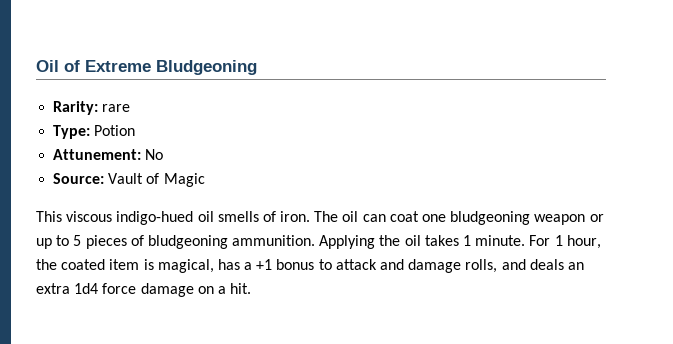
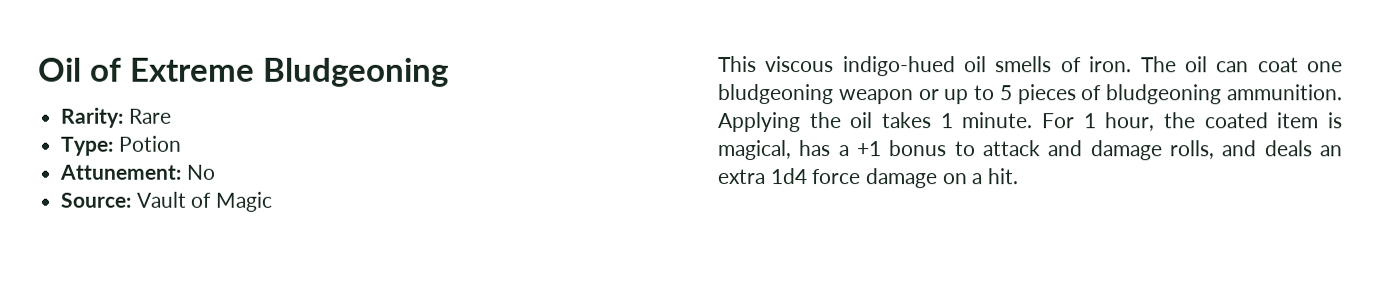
[102,104,131,112] rare -> [128,108,172,124] Rare

